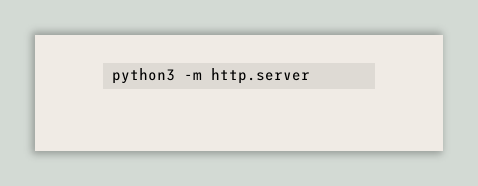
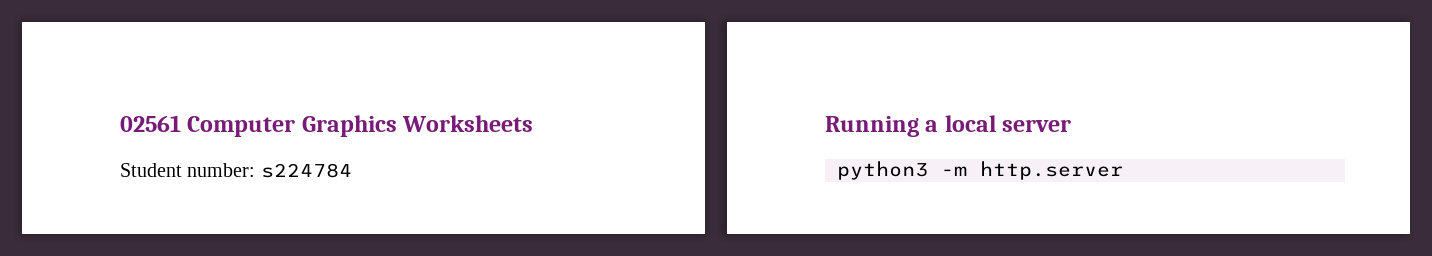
(112, 76) none -> [120,115,534,137] [120,163,352,178] [825,115,1072,137] 02561 Computer Graphics Worksheets // Student number: s224784 // Running a local server //

